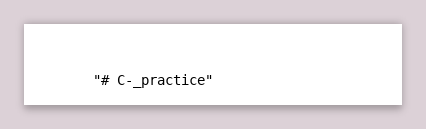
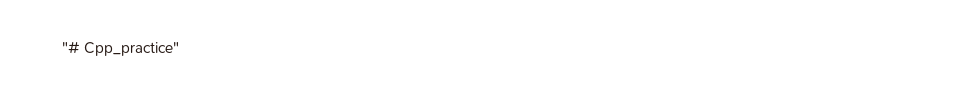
[117,74,213,88] C-_practice" -> [84,42,180,56] Cpp_practice"

